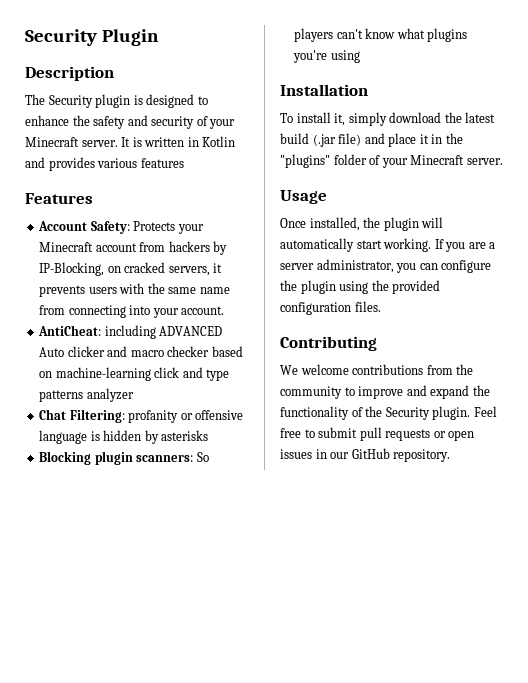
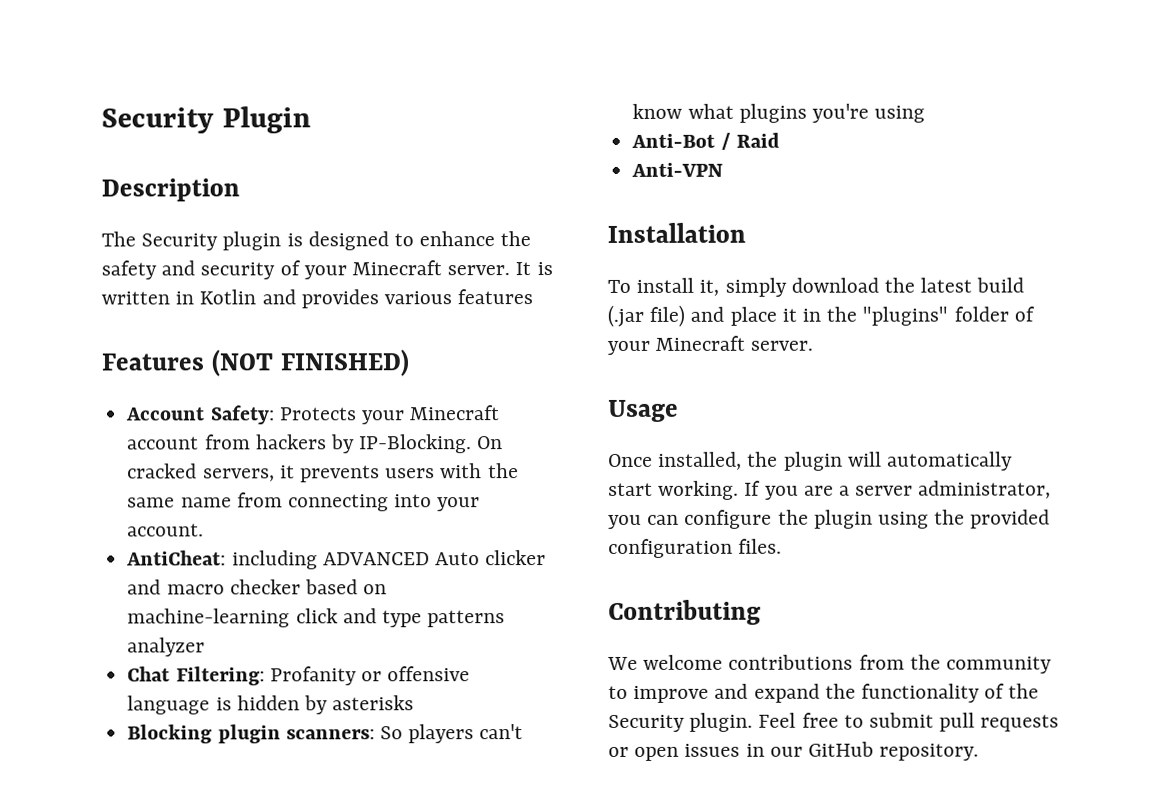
(93, 198) none -> [210,349,409,377] (NOT FINISHED)
[39,262,121,276] IP-Blocking, on -> [359,434,504,454] IP-Blocking. On
[128,410,179,423] profanity -> [269,666,357,686] Profanity
(360, 56) none -> [631,132,780,150] [631,162,724,177] // Anti-Bot / Raid // Anti-VPN

